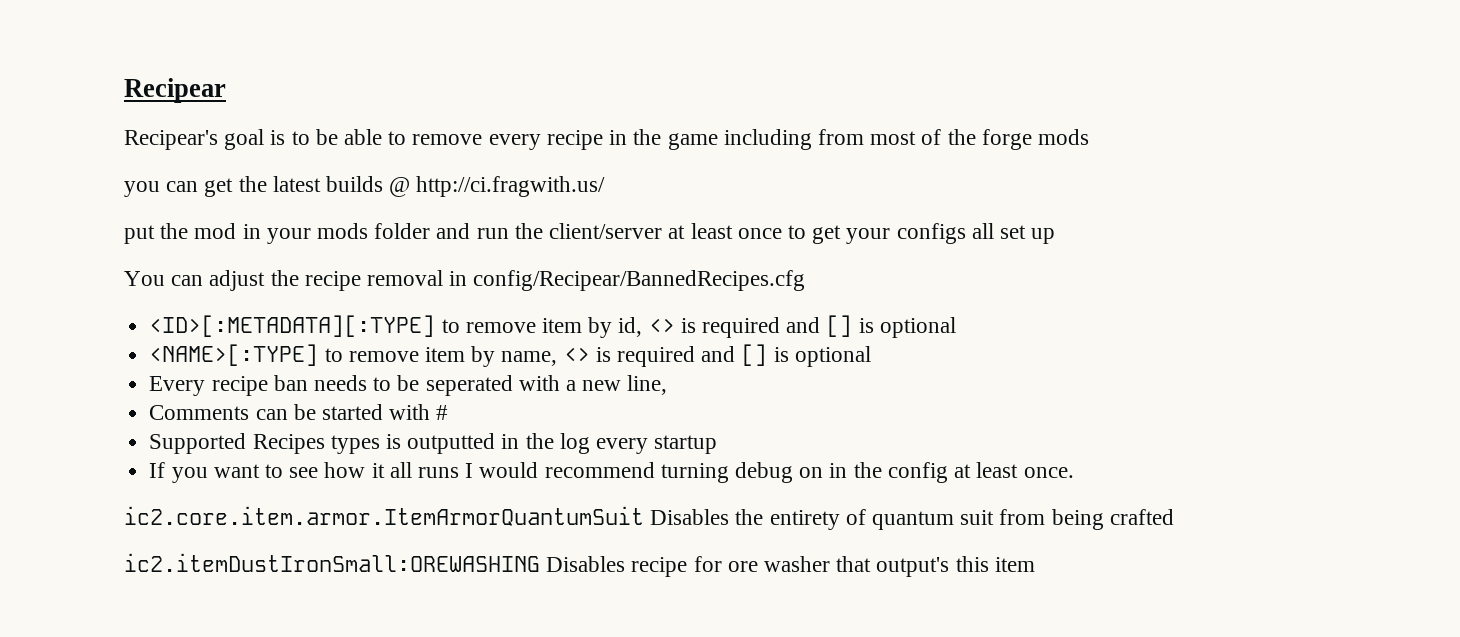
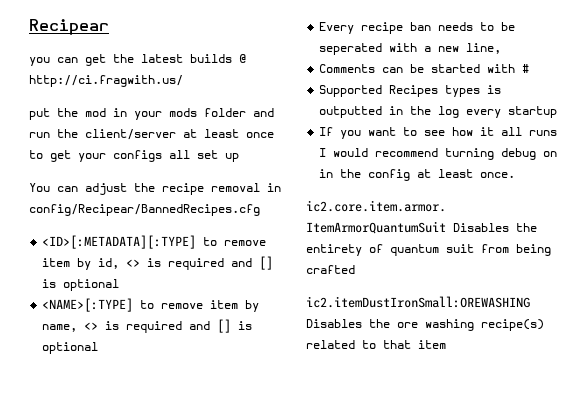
[124,129,1089,150] // Recipear's goal is to be able to remove every recipe in the game including from most of the forge mods -> (109, 27) none
[631,556,989,577] recipe for ore washer that output's this -> [369,319,544,331] [306,340,411,349] the ore washing recipe(s) related to that

